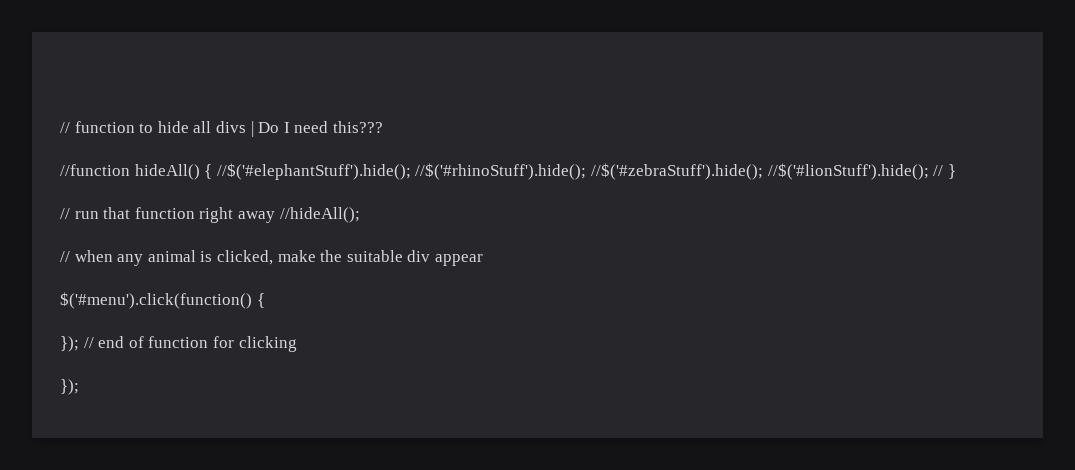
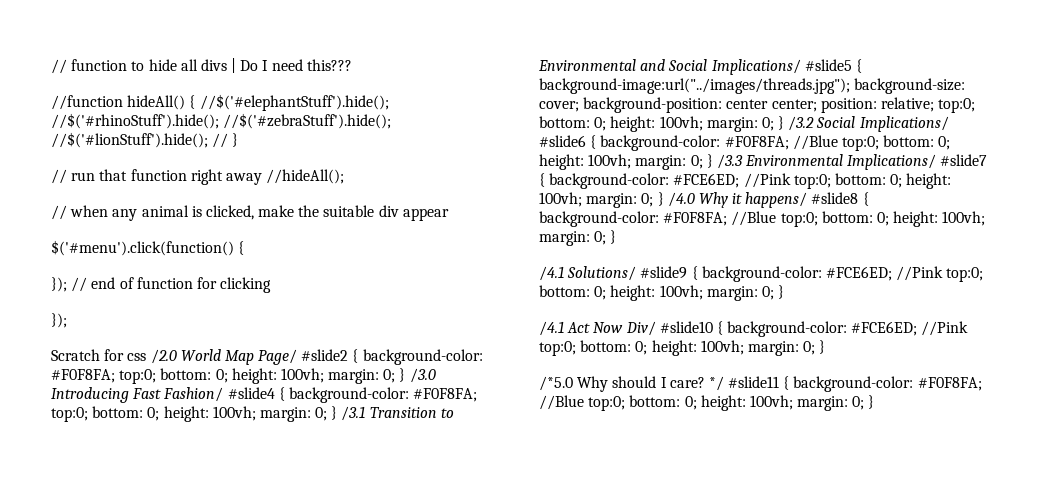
(79, 387) none -> [51,349,483,365] [51,368,436,384] [51,387,478,403] [51,406,454,422] [538,59,862,75] [539,78,966,94] [539,97,976,113] [539,116,949,132] [539,135,951,151] [539,154,988,170] [539,173,952,189] [539,192,869,208] [539,211,986,227] [539,230,617,246] [539,266,984,282] [539,285,785,301] [539,321,969,337] [539,340,826,356] [539,376,982,392] [539,395,875,411] // Scratch for css /2.0 World Map Page/ #slide2 { background-color: #F0F8FA; top:0; bottom: 0; height: 100vh; margin: 0; } /3.0 Introducing Fast Fashion/ #slide4 { background-color: #F0F8FA; top:0; bottom: 0; height: 100vh; margin: 0; } /3.1 Transition to Environmental and Social Implications/ #slide5 { background-image:url("../images/threads.jpg"); background-size: cover; background-position: center center; position: relative; top:0; bottom: 0; height: 100vh; margin: 0; } /3.2 Social Implications/ #slide6 { background-color: #F0F8FA; //Blue top:0; bottom: 0; height: 100vh; margin: 0; } /3.3 Environmental Implications/ #slide7 { background-color: #FCE6ED; //Pink top:0; bottom: 0; height: 100vh; margin: 0; } /4.0 Why it happens/ #slide8 { background-color: #F0F8FA; //Blue top:0; bottom: 0; height: 100vh; margin: 0; } // /4.1 Solutions/ #slide9 { background-color: #FCE6ED; //Pink top:0; bottom: 0; height: 100vh; margin: 0; } // /4.1 Act Now Div/ #slide10 { background-color: #FCE6ED; //Pink top:0; bottom: 0; height: 100vh; margin: 0; } // /*5.0 Why should I care? */ #slide11 { background-color: #F0F8FA; //Blue top:0; bottom: 0; height: 100vh; margin: 0; }

